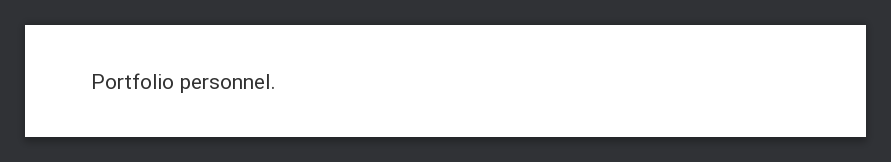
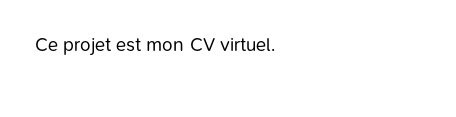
[91,73,276,93] Portfolio personnel. -> [35,38,275,56] Ce projet est mon CV virtuel.

